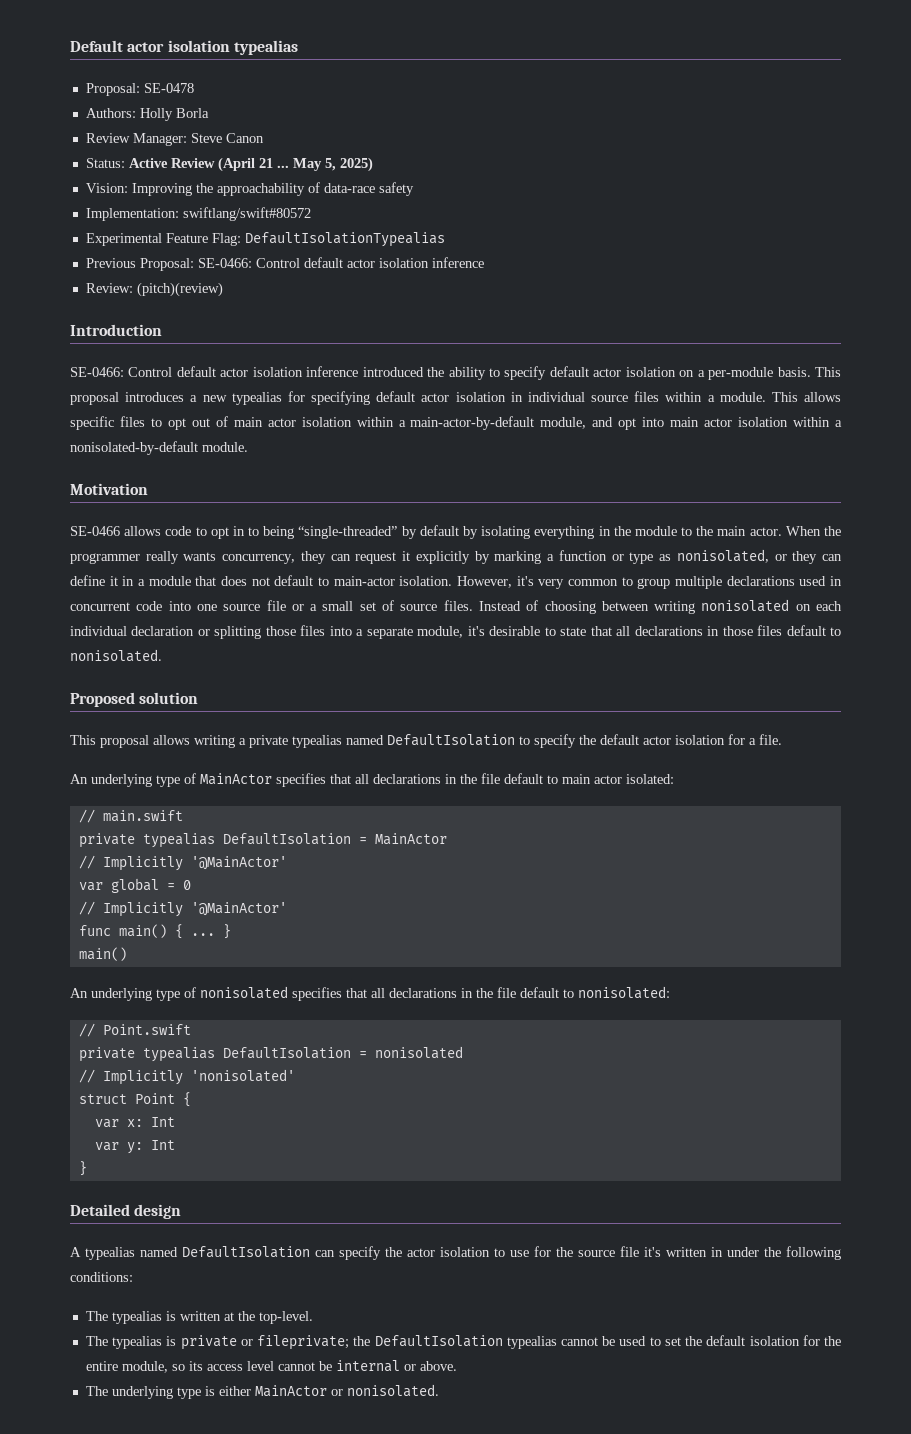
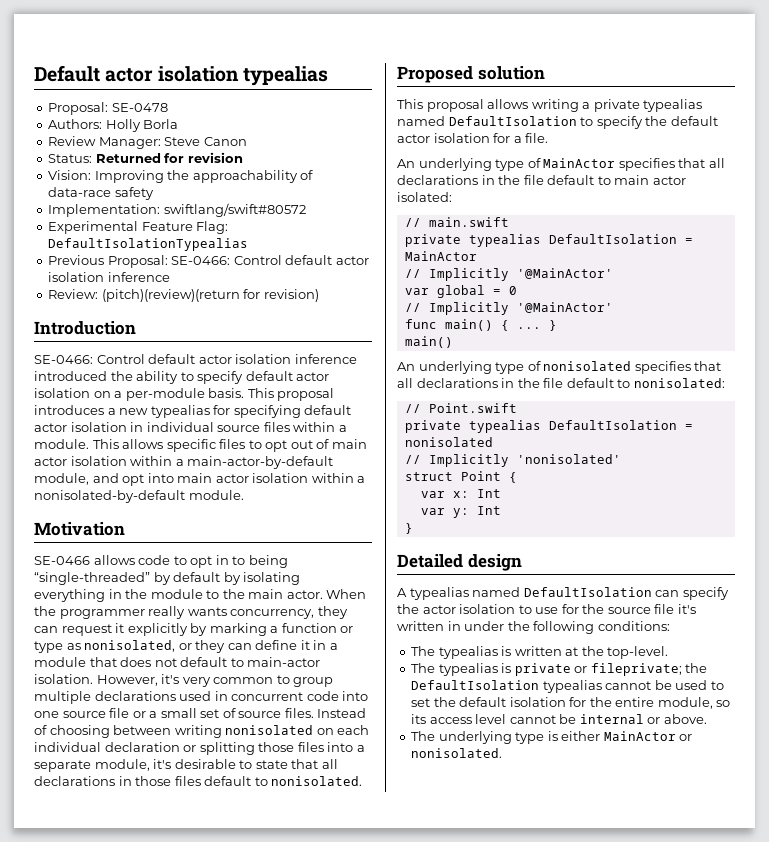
[128,157,373,172] Active Review (April 21 ... May 5, 2025) -> [95,152,243,163] Returned for revision
[136,282,223,297] (pitch)(review) -> [101,289,319,302] (pitch)(review)(return for revision)

